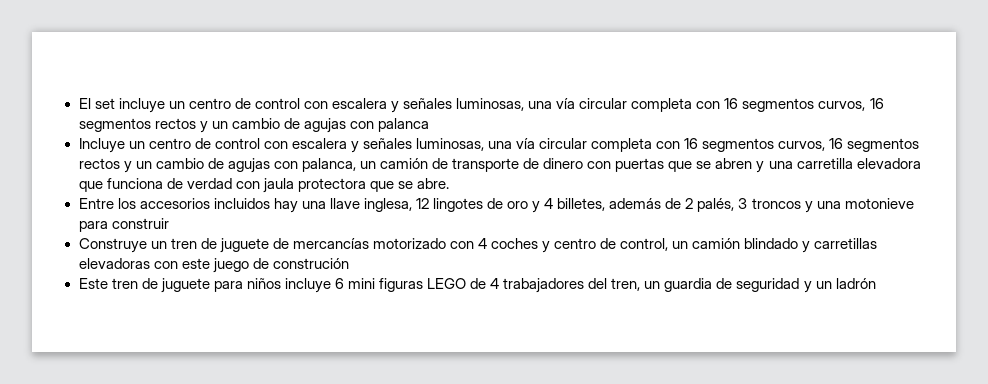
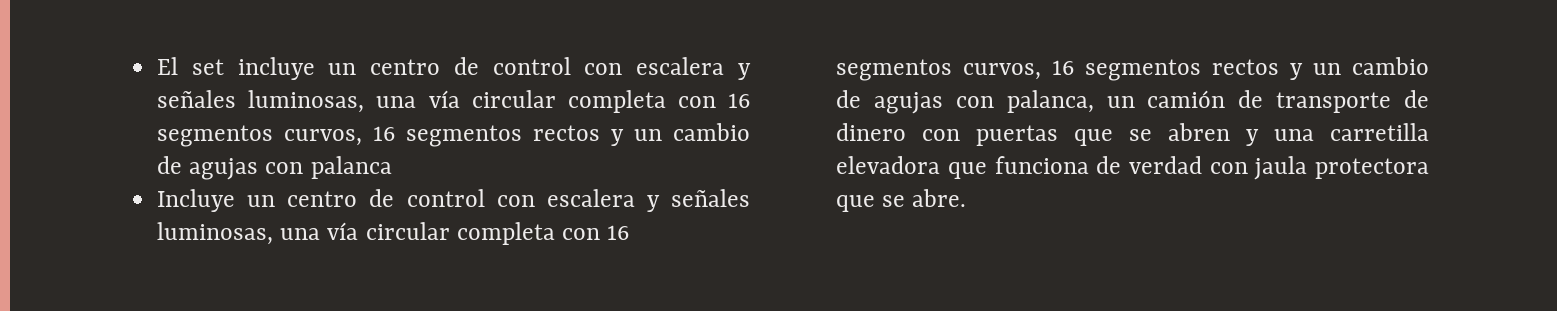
[78,198,914,213] [78,218,169,232] [78,238,878,253] [78,258,349,273] [78,278,876,293] // Entre los accesorios incluidos hay una llave inglesa, 12 lingotes de oro y 4 billetes, además de 2 palés, 3 troncos y una motonieve para construir // Construye un tren de juguete de mercancías motorizado con 4 coches y centro de control, un camión blindado y carretillas elevadoras con este juego de construción // Este tren de juguete para niños incluye 6 mini figuras LEGO de 4 trabajadores del tren, un guardia de seguridad y un ladrón -> (967, 198) none

